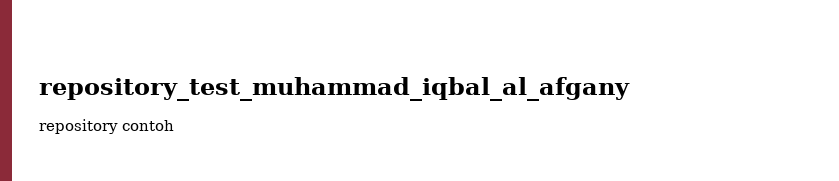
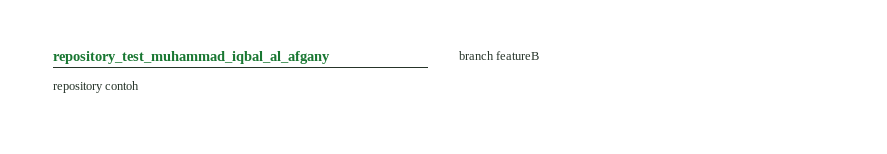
(174, 125) none -> [459,51,540,60] // branch featureB

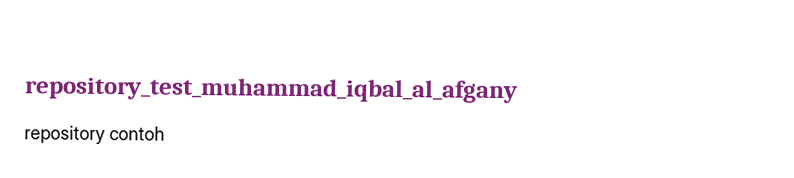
[459,51,540,60] // branch featureB -> (165, 133) none

